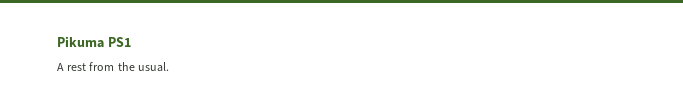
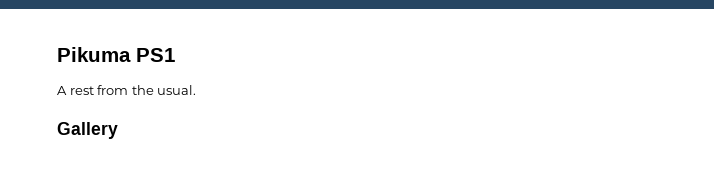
(169, 67) none -> [57,122,118,139] // Gallery

